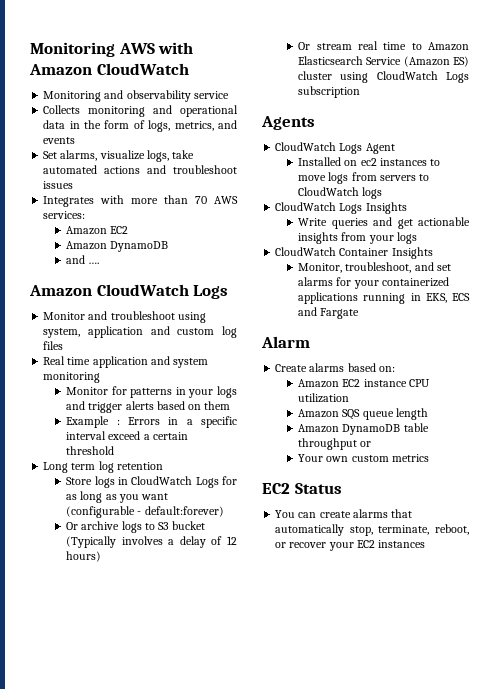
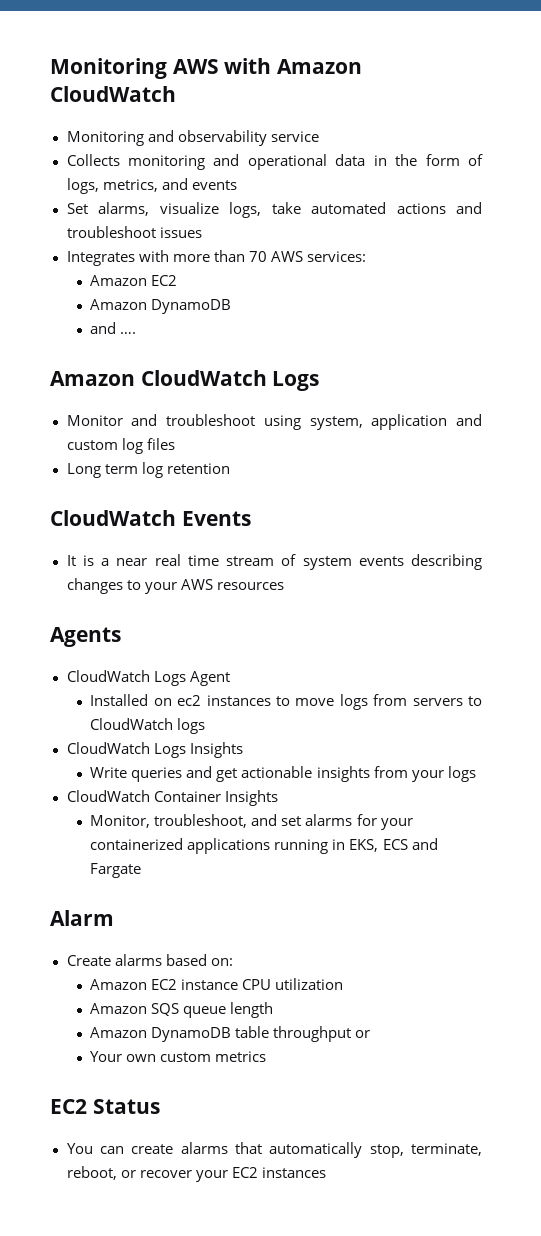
[43,356,209,368] [43,372,101,383] [66,386,237,398] [66,401,231,413] [66,416,237,428] [66,431,188,440] [66,446,115,455] [43,461,163,473] [66,476,237,488] [66,491,169,503] [66,506,224,518] [66,521,206,533] [66,536,237,548] [66,551,102,562] [298,41,469,51] [298,56,469,67] [298,71,469,83] [298,86,361,98] Real time application and system monitoring // Monitor for patterns in your logs and trigger alerts based on them // Example : Errors in a specific interval exceed a certain threshold // Long term log retention // Store logs in CloudWatch Logs for as long as you want (configurable - default:forever) // Or archive logs to S3 bucket (Typically involves a delay of 12 hours) // Or stream real time to Amazon Elasticsearch Service (Amazon ES) cluster using CloudWatch Logs subscription -> [66,462,230,478] [50,510,251,526] [66,554,482,570] [66,578,284,594] Long term log retention // CloudWatch Events // It is a near real time stream of system events describing changes to your AWS resources

